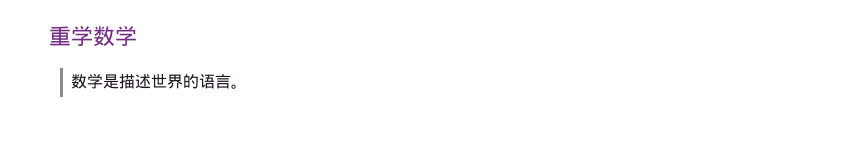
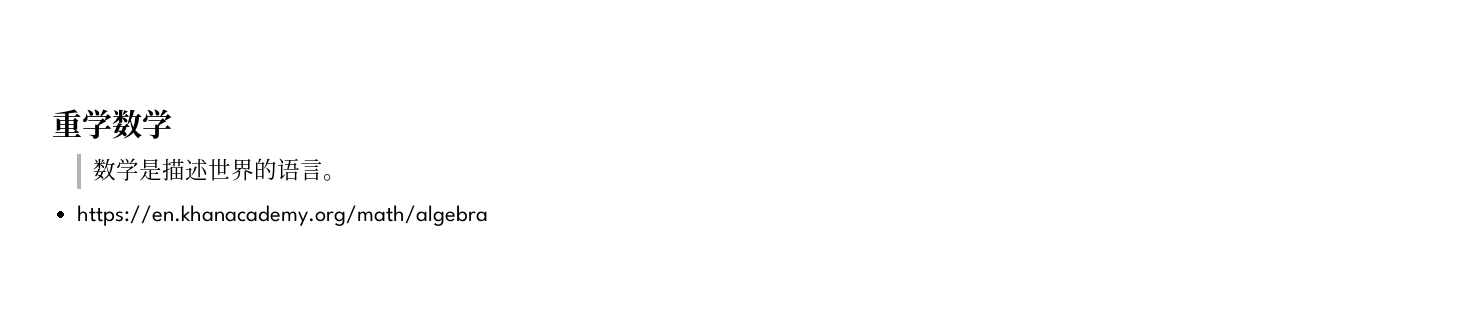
(248, 86) none -> [76,205,488,226] // https://en.khanacademy.org/math/algebra

